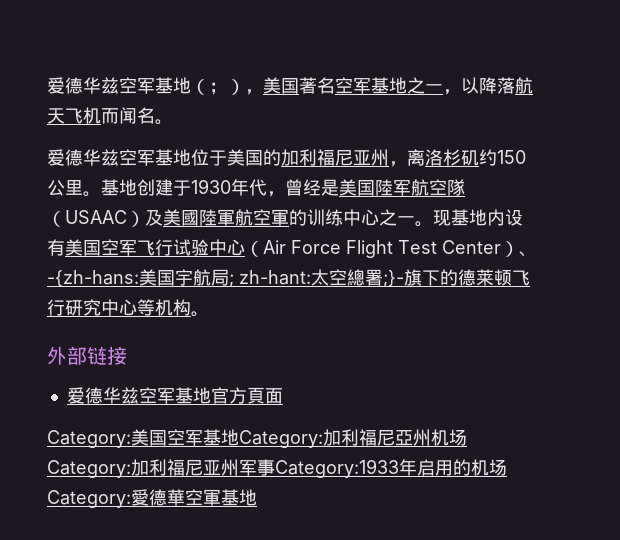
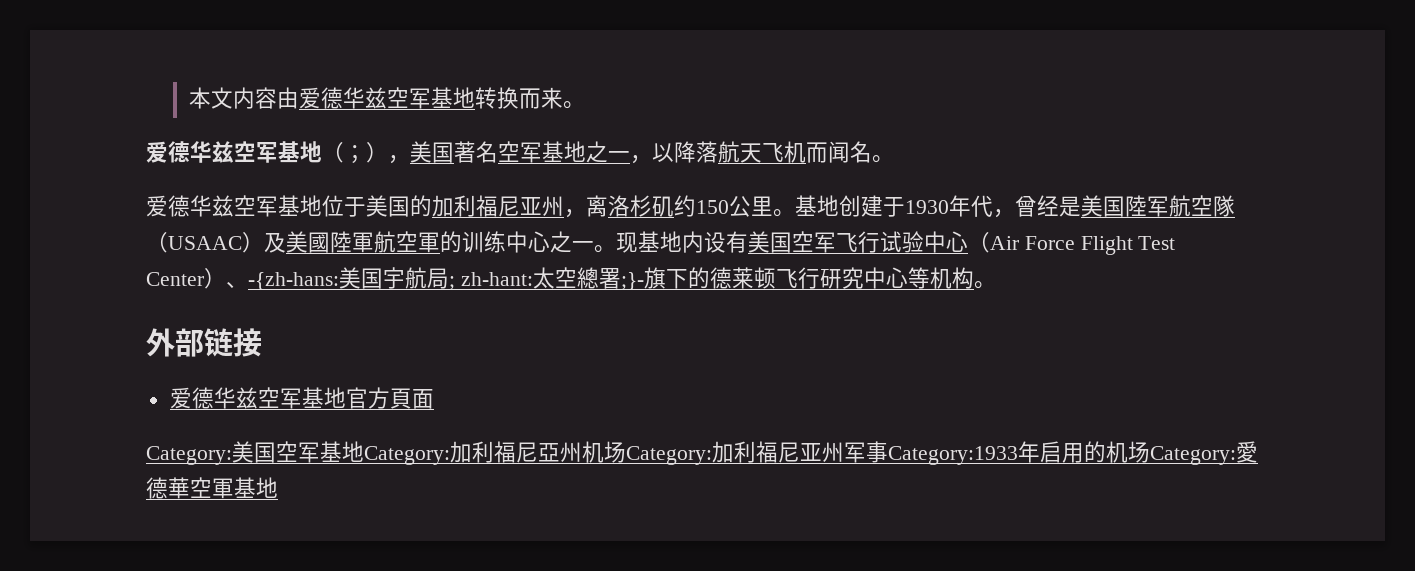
(47, 85) none -> [188,87,585,109] 本文内容由爱德华兹空军基地转换而来。 //

